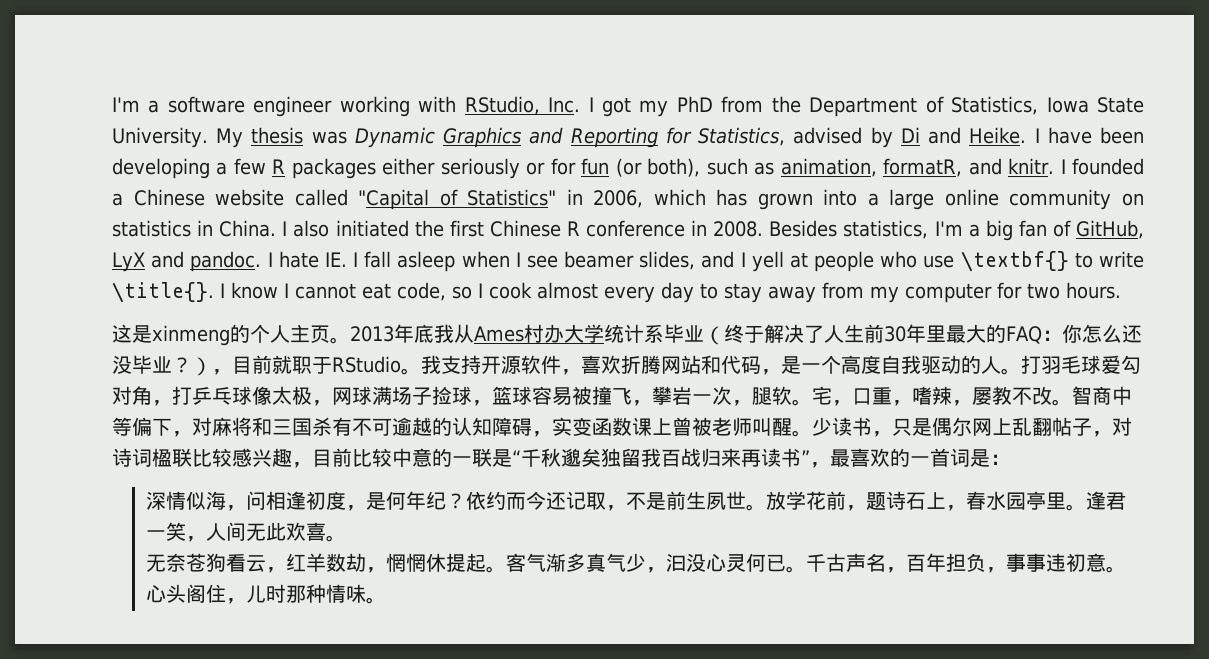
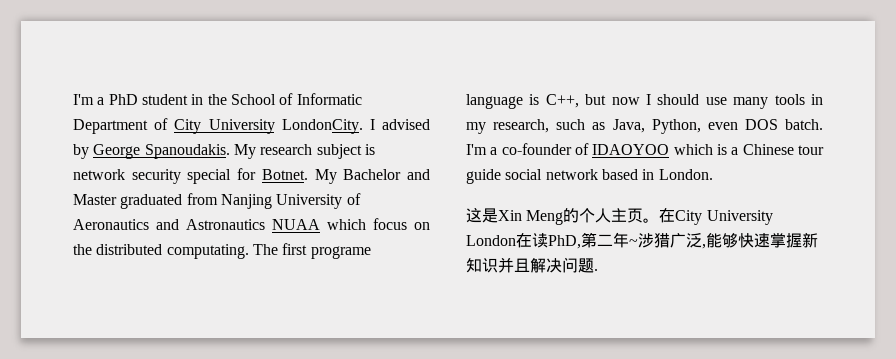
[112,96,1145,117] [112,127,1145,148] [112,158,1145,179] [112,189,1144,210] [112,220,1145,241] [112,251,1145,272] [112,282,1121,303] I'm a software engineer working with RStudio, Inc. I got my PhD from the Department of Statistics, Iowa State University. My thesis was Dynamic Graphics and Reporting for Statistics, advised by Di and Heike. I have been developing a few R packages either seriously or for fun (or both), such as animation, formatR, and knitr. I founded a Chinese website called "Capital of Statistics" in 2006, which has grown into a large online community on statistics in China. I also initiated the first Chinese R conference in 2008. Besides statistics, I'm a big fan of GitHub, LyX and pandoc. I hate IE. I fall asleep when I see beamer slides, and I yell at people who use \textbf{} to write \title{}. I know I cannot eat code, so I cook almost every day to stay away from my computer for two hours. -> [73,93,362,105] [73,118,431,134] [73,144,375,159] [73,168,431,184] [73,193,361,209] [73,218,430,230] [73,243,371,259] [466,94,823,109] [466,119,823,134] [466,143,824,155] [466,169,713,184] I'm a PhD student in the School of Informatic Department of City University LondonCity. I advised by George Spanoudakis. My research subject is network security special for Botnet. My Bachelor and Master graduated from Nanjing University of Aeronautics and Astronautics NUAA which focus on the distributed computating. The first programe language is C++, but now I should use many tools in my research, such as Java, Python, even DOS batch. I'm a co-founder of IDAOYOO which is a Chinese tour guide social network based in London.
[152,325,230,346] xinmeng -> [498,210,564,225] Xin Meng
[350,324,1142,345] [112,355,1141,376] [112,386,1132,406] [112,417,1132,437] [112,448,1010,468] [146,491,1127,511] [146,522,347,542] [146,553,1127,573] [146,584,387,604] 2013年底我从Ames村办大学统计系毕业（终于解决了人生前30年里最大的FAQ：你怎么还没毕业？），目前就职于RStudio。我支持开源软件，喜欢折腾网站和代码，是一个高度自我驱动的人。打羽毛球爱勾对角，打乒乓球像太极，网球满场子捡球，篮球容易被撞飞，攀岩一次，腿软。宅，口重，嗜辣，屡教不改。智商中等偏下，对麻将和三国杀有不可逾越的认知障碍，实变函数课上曾被老师叫醒。少读书，只是偶尔网上乱翻帖子，对诗词楹联比较感兴趣，目前比较中意的一联是“千秋邈矣独留我百战归来再读书”，最喜欢的一首词是： // 深情似海，问相逢初度，是何年纪？依约而今还记取，不是前生夙世。放学花前，题诗石上，春水园亭里。逢君一笑，人间无此欢喜。 // 无奈苍狗看云，红羊数劫，惘惘休提起。客气渐多真气少，汩没心灵何已。千古声名，百年担负，事事违初意。心头阁住，儿时那种情味。 -> [659,208,773,225] [466,232,818,249] [466,257,598,273] 在City University London在读PhD,第二年~涉猎广泛,能够快速掌握新知识并且解决问题.

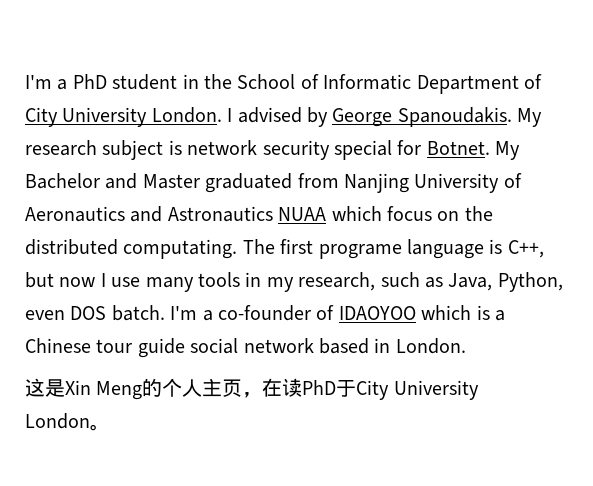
[281,119,363,134] LondonCity. -> [151,107,222,123] London.
[657,94,700,105] should -> (106, 280) none
[643,208,773,225] [466,232,818,249] [466,257,598,273] 。在City University London在读PhD,第二年~涉猎广泛,能够快速掌握新知识并且解决问题. -> [242,378,479,400] [25,413,110,431] ，在读PhD于City University London。

